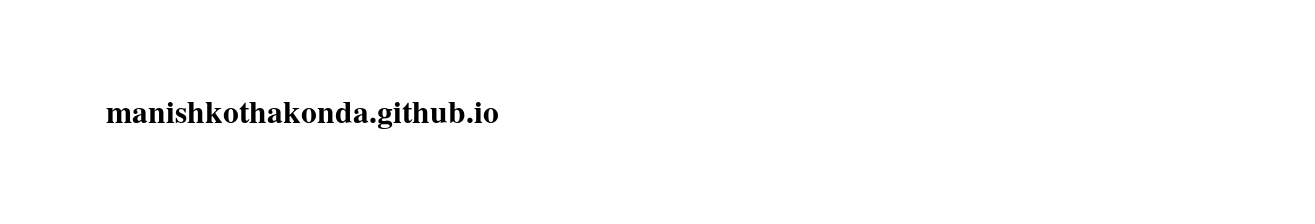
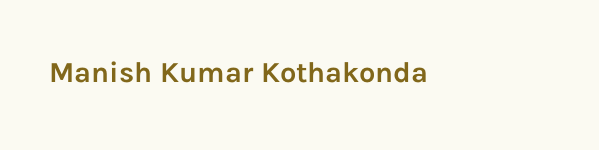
[106,102,499,130] manishkothakonda.github.io -> [49,61,428,83] Manish Kumar Kothakonda

